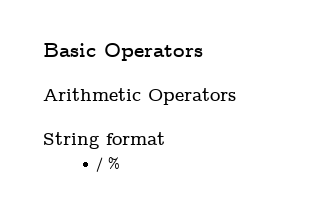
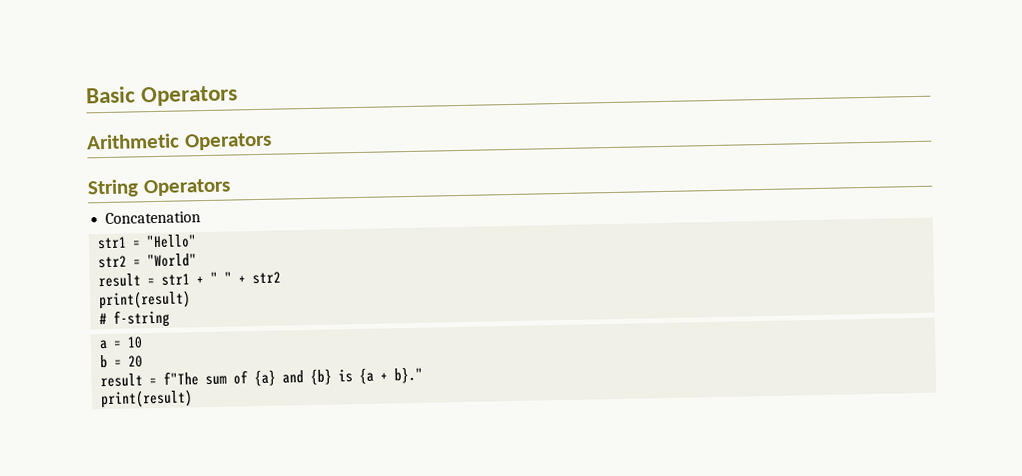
[106,132,165,145] [95,157,120,172] format // / % -> [142,178,231,197] [105,211,202,224] [97,234,198,250] [98,253,198,269] [98,271,282,288] [98,290,192,310] [99,309,171,328] [99,336,144,350] [100,354,144,369] [100,366,424,388] [100,389,194,409] Operators // Concatenation // str1 = "Hello" // str2 = "World" // result = str1 + " " + str2 // print(result) // # f-string // a = 10 // b = 20 // result = f"The sum of {a} and {b} is {a + b}." // print(result)

